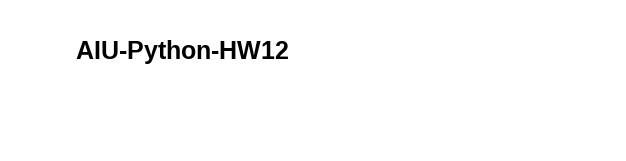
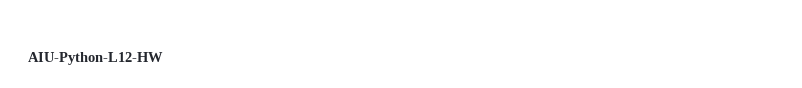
[76,40,289,64] AIU-Python-HW12 -> [28,52,163,65] AIU-Python-L12-HW

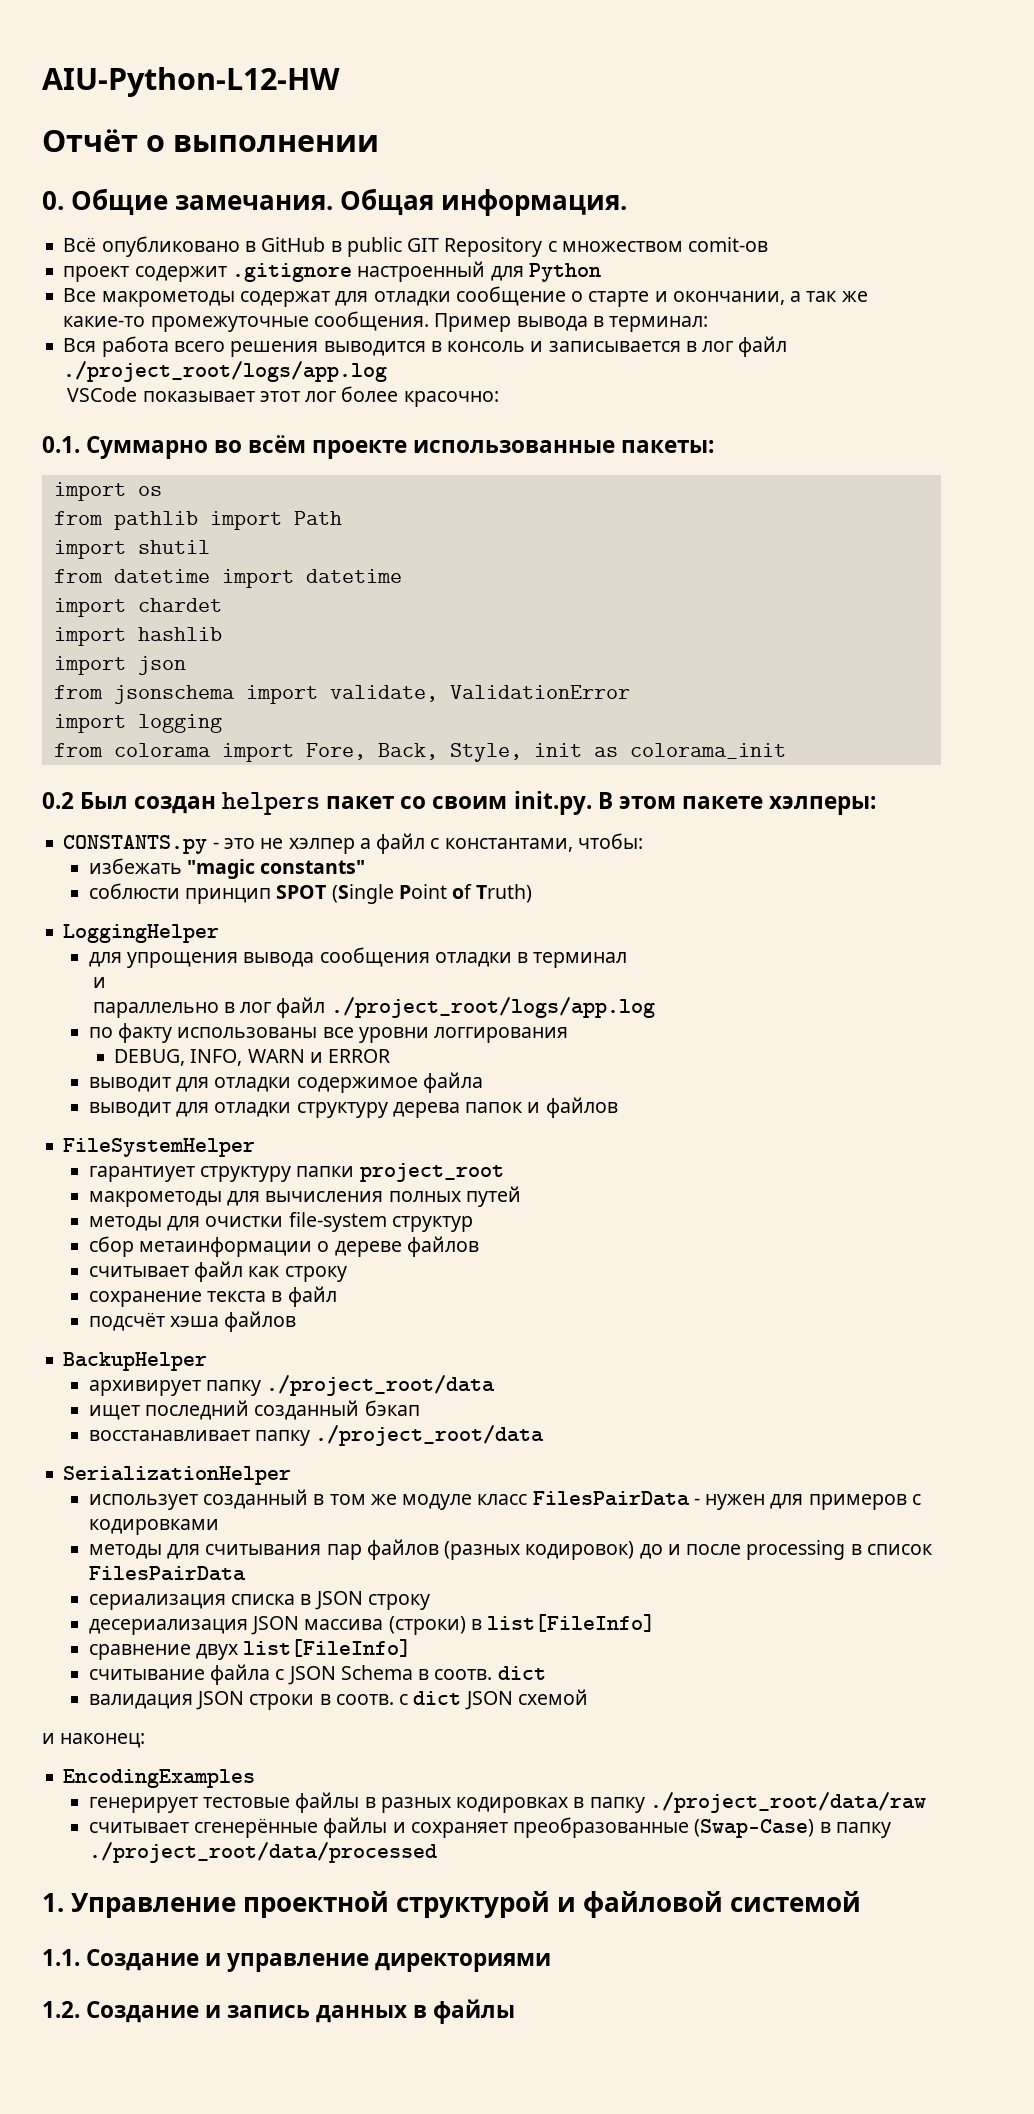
(163, 58) none -> [42,129,380,152] [42,188,628,216] [63,236,769,257] [63,261,601,282] [63,286,868,307] [63,311,709,332] [63,336,788,357] [63,361,388,382] [67,386,499,407] [42,435,715,459] [53,482,162,501] [53,511,342,530] [53,540,210,559] [53,569,402,588] [53,598,222,617] [53,627,222,646] [53,656,186,675] [53,685,630,704] [53,714,222,733] [53,743,786,762] [42,791,876,815] [63,833,643,854] [88,858,366,879] [88,883,533,904] [63,924,220,943] [88,947,628,968] [92,977,106,988] [92,997,655,1018] [88,1023,569,1043] [114,1049,391,1066] [88,1072,483,1093] [88,1097,618,1118] [63,1138,256,1157] [88,1163,504,1182] [88,1186,521,1207] [88,1212,473,1232] [88,1236,479,1257] [88,1261,347,1282] [88,1286,337,1307] [88,1311,297,1332] [63,1352,208,1371] [88,1375,496,1396] [88,1400,420,1420] [88,1425,545,1446] [63,1466,292,1485] [88,1489,921,1510] [88,1519,219,1535] [88,1539,933,1560] [88,1566,246,1581] [88,1591,430,1610] [88,1614,656,1635] [88,1639,412,1660] [88,1664,546,1685] [88,1689,588,1710] [42,1733,146,1748] [63,1769,256,1788] [88,1792,926,1813] [88,1817,891,1838] [88,1842,437,1863] [42,1891,862,1918] [42,1949,552,1972] [42,1999,516,2024] // Отчёт о выполнении // 0. Общие замечания. Общая информация. // Всё опубликовано в GitHub в public GIT Repository с множеством comit-ов // проект содержит .gitignore настроенный для Python // Все макрометоды содержат для отладки сообщение о старте и окончании, а так же какие-то промежуточные сообщения. Пример вывода в терминал: // Вся работа всего решения выводится в консоль и записывается в лог файл ./project_root/logs/app.log // VSCode показывает этот лог более красочно: // 0.1. Суммарно во всём проекте использованные пакеты: // import os // from pathlib import Path // import shutil // from datetime import datetime // import chardet // import hashlib // import json // from jsonschema import validate, ValidationError // import logging // from colorama import Fore, Back, Style, init as colorama_init // 0.2 Был создан helpers пакет со своим init.py. В этом пакете хэлперы: // CONSTANTS.py - это не хэлпер а файл с константами, чтобы: // избежать "magic constants" // соблюсти принцип SPOT (Single Point of Truth) // LoggingHelper // для упрощения вывода сообщения отладки в терминал // и // параллельно в лог файл ./project_root/logs/app.log // по факту использованы все уровни логгирования // DEBUG, INFO, WARN и ERROR // выводит для отладки содержимое файла // выводит для отладки структуру дерева папок и файлов // FileSystemHelper // гарантиует структуру папки project_root // макрометоды для вычисления полных путей // методы для очистки file-system структур // сбор метаинформации о дереве файлов // считывает файл как строку // сохранение текста в файл // подсчёт хэша файлов // BackupHelper // архивирует папку ./project_root/data // ищет последний созданный бэкап // восстанавливает папку ./project_root/data // SerializationHelper // использует созданный в том же модуле класс FilesPairData - нужен для примеров с кодировками // методы для считывания пар файлов (разных кодировок) до и после processing в список FilesPairData // сериализация списка в JSON строку // десериализация JSON массива (строки) в list[FileInfo] // сравнение двух list[FileInfo] // считывание файла с JSON Schema в соотв. dict // валидация JSON строки в соотв. с dict JSON схемой // и наконец: // EncodingExamples // генерирует тестовые файлы в разных кодировках в папку ./project_root/data/raw // считывает сгенерённые файлы и сохраняет преобразованные (Swap-Case) в папку ./project_root/data/processed // 1. Управление проектной структурой и файловой системой // 1.1. Создание и управление директориями // 1.2. Создание и запись данных в файлы

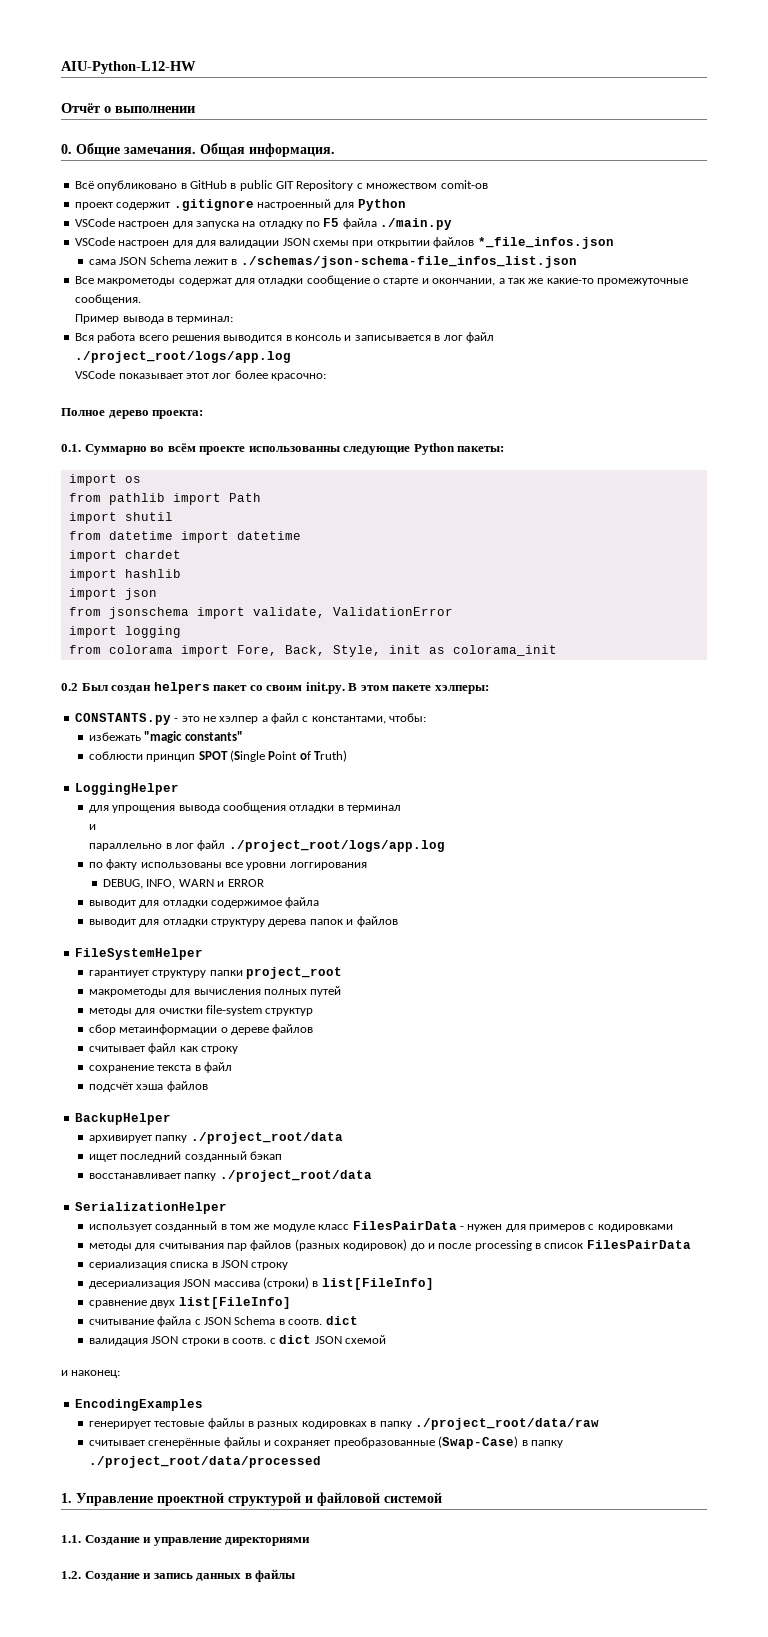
(601, 272) none -> [74,218,453,230] [74,237,614,249] [88,256,577,268] // VSCode настроен для запуска на отладку по F5 файла ./main.py // VSCode настроен для для валидации JSON схемы при открытии файлов *_file_infos.json // сама JSON Schema лежит в ./schemas/json-schema-file_infos_list.json
(429, 321) none -> (141, 299) //
(499, 399) none -> [61,408,204,419] // Полное дерево проекта:
[413,440,616,453] использованные -> [248,443,455,455] использованны следующие Python

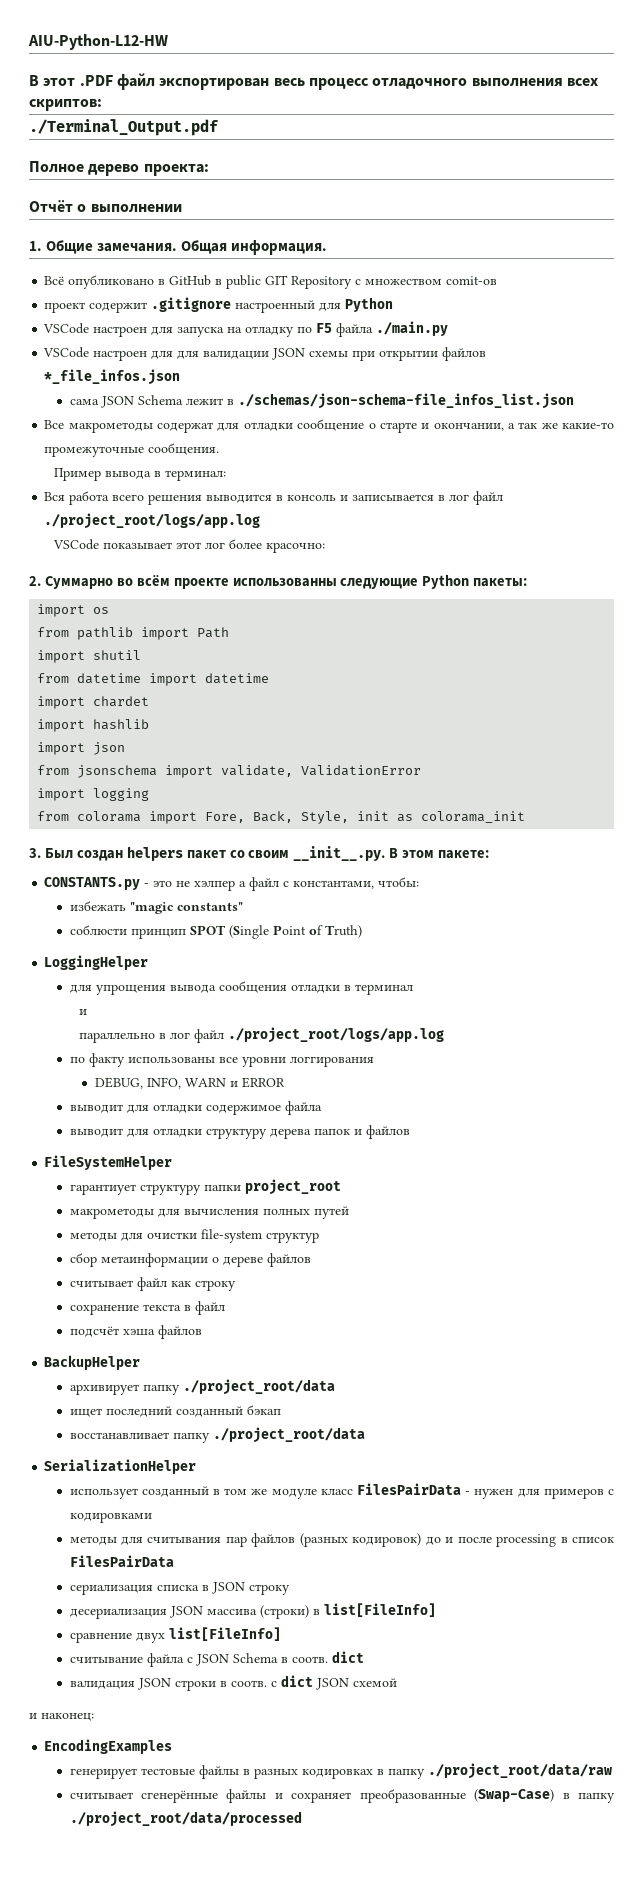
(196, 67) none -> [29,73,598,90] [29,99,102,111] [29,119,219,136] [29,161,209,176] // В этот .PDF файл экспортирован весь процесс отладочного выполнения всех скриптов: // ./Terminal_Output.pdf // Полное дерево проекта:
[61,144,72,154] 0. -> [29,241,42,251] 1.
[61,408,204,419] [61,444,81,452] Полное дерево проекта: // 0.1. -> [29,576,41,586] 2.
[61,683,78,691] 0.2 -> [29,848,41,858] 3.
[305,682,345,694] init.py. -> [293,846,386,861] __init__.py.
[392,685,489,694] пакете хэлперы: -> [438,850,490,859] пакете:
[61,1492,442,1506] [61,1535,311,1546] [61,1569,296,1582] // 1. Управление проектной структурой и файловой системой // 1.1. Создание и управление директориями // 1.2. Создание и запись данных в файлы -> (302, 1819) none

